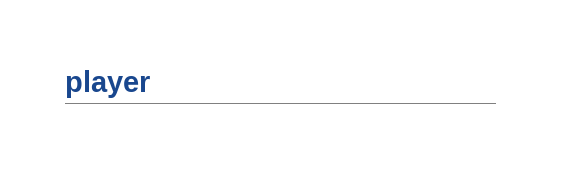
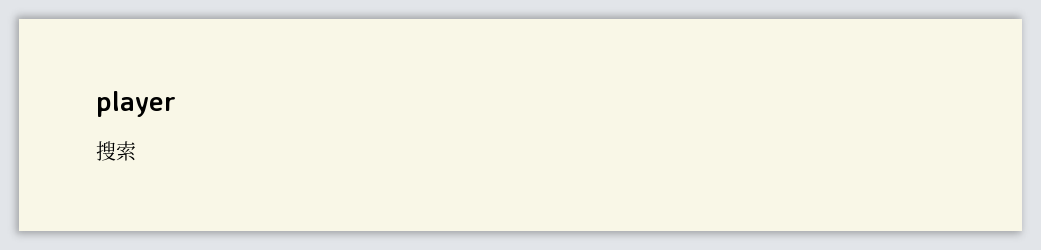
(150, 84) none -> [96,141,136,161] // 搜索

